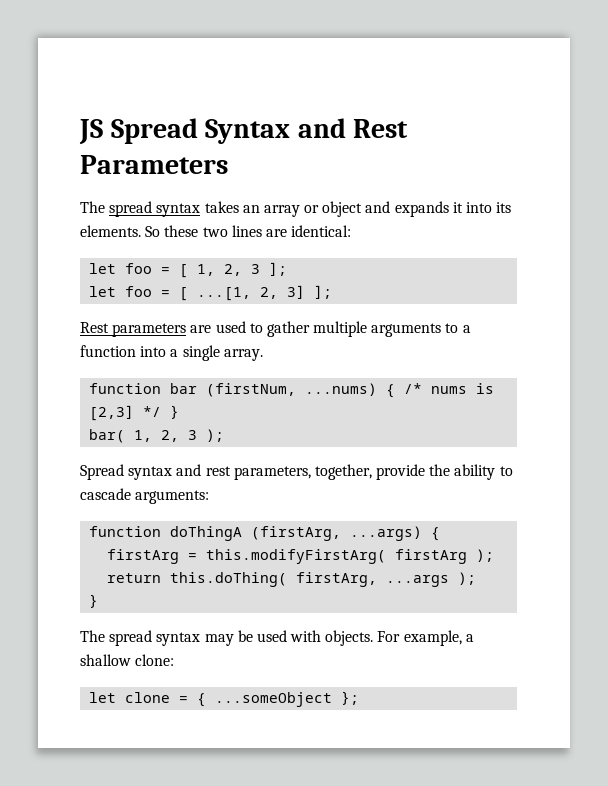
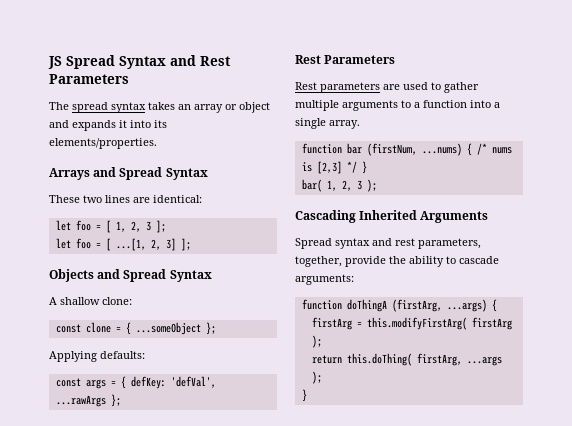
[80,225,199,237] elements. So these -> [49,138,157,149] [49,167,208,180] [49,195,80,203] elements/properties. // Arrays and Spread Syntax // These
(333, 292) none -> [49,269,212,282] [49,297,132,305] [55,322,216,335] [49,351,145,362] [55,376,216,389] [55,394,121,407] [295,55,396,64] // Objects and Spread Syntax // A shallow clone: // const clone = { ...someObject }; // Applying defaults: // const args = { defKey: 'defVal', ...rawArgs }; // Rest Parameters
(225, 435) none -> [295,210,489,223] // Cascading Inherited Arguments
[80,630,474,646] [80,654,175,666] [89,691,360,707] // The spread syntax may be used with objects. For example, a shallow clone: // let clone = { ...someObject }; -> (307, 395) none

